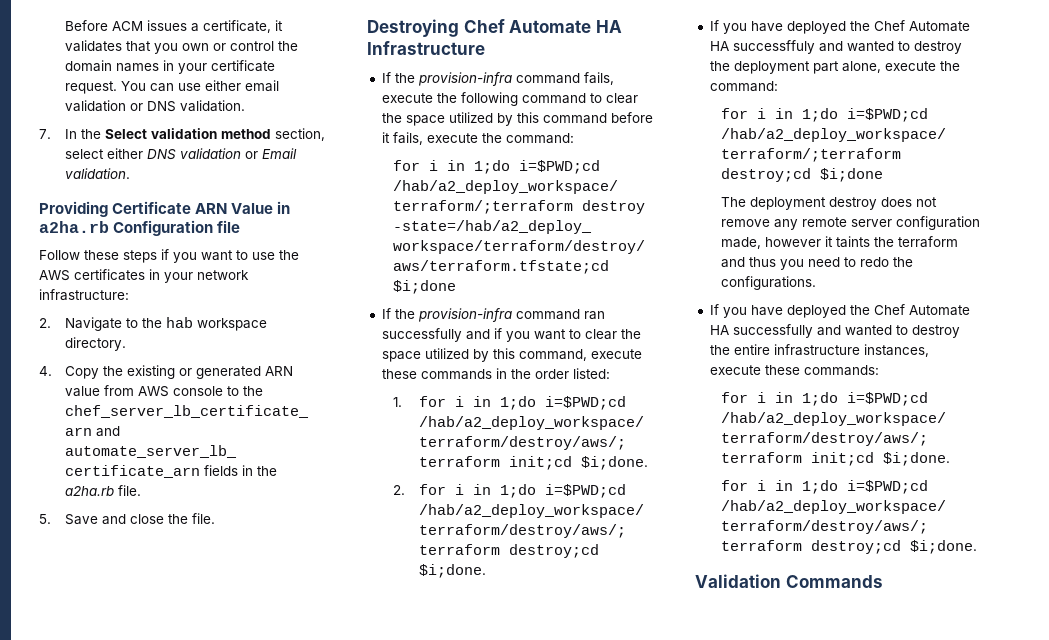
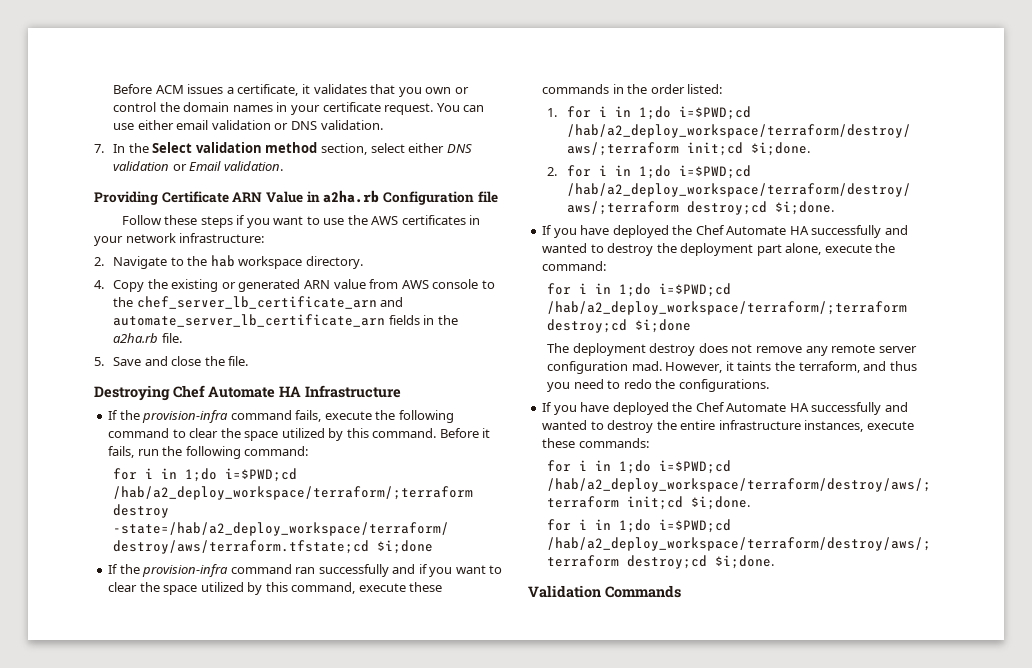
[542,112,653,124] [381,132,502,145] command before it fails, execute the -> [372,428,491,438] [108,446,241,459] command. Before it fails, run the following
[732,40,815,54] successffuly -> [811,225,882,238] successfully
[721,237,822,249] made, however -> [631,361,723,373] mad. However,
[898,236,959,248] terraform -> [798,361,860,373] terraform,

